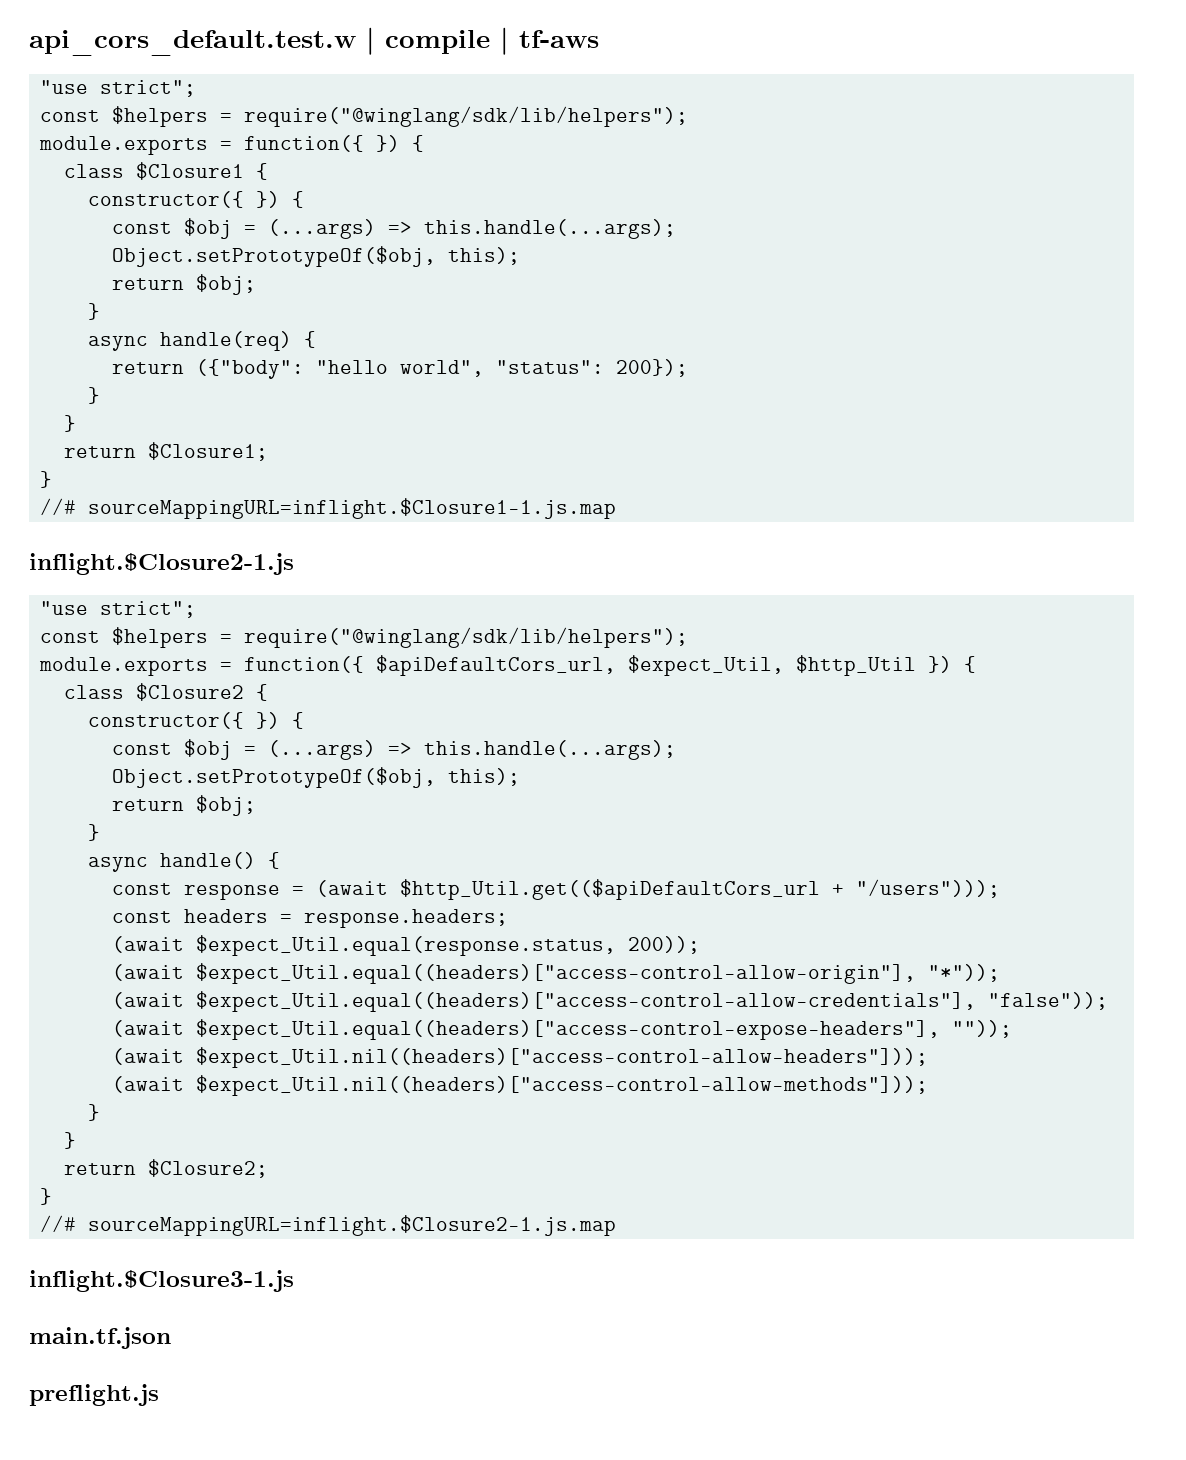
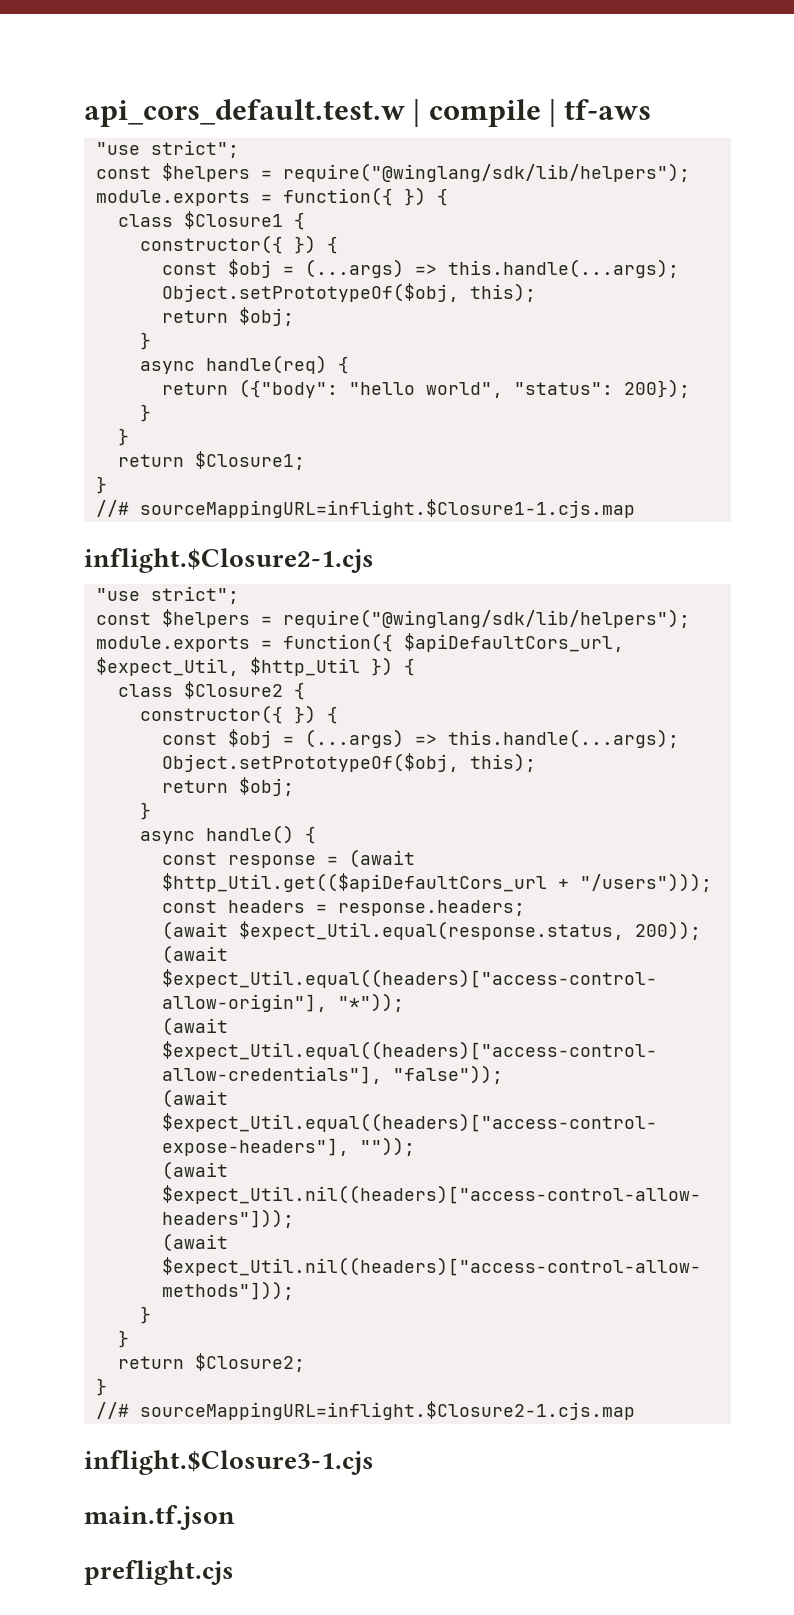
[88,498,617,519] [29,553,294,575] sourceMappingURL=inflight.$Closure1-1.js.map // inflight.$Closure2-1.js -> [140,499,635,518] [84,548,374,573] sourceMappingURL=inflight.$Closure1-1.cjs.map // inflight.$Closure2-1.cjs
[88,1215,617,1236] [29,1270,294,1292] sourceMappingURL=inflight.$Closure2-1.js.map // inflight.$Closure3-1.js -> [140,1401,635,1420] [84,1450,374,1475] sourceMappingURL=inflight.$Closure2-1.cjs.map // inflight.$Closure3-1.cjs
[29,1384,159,1406] preflight.js -> [84,1560,234,1585] preflight.cjs

